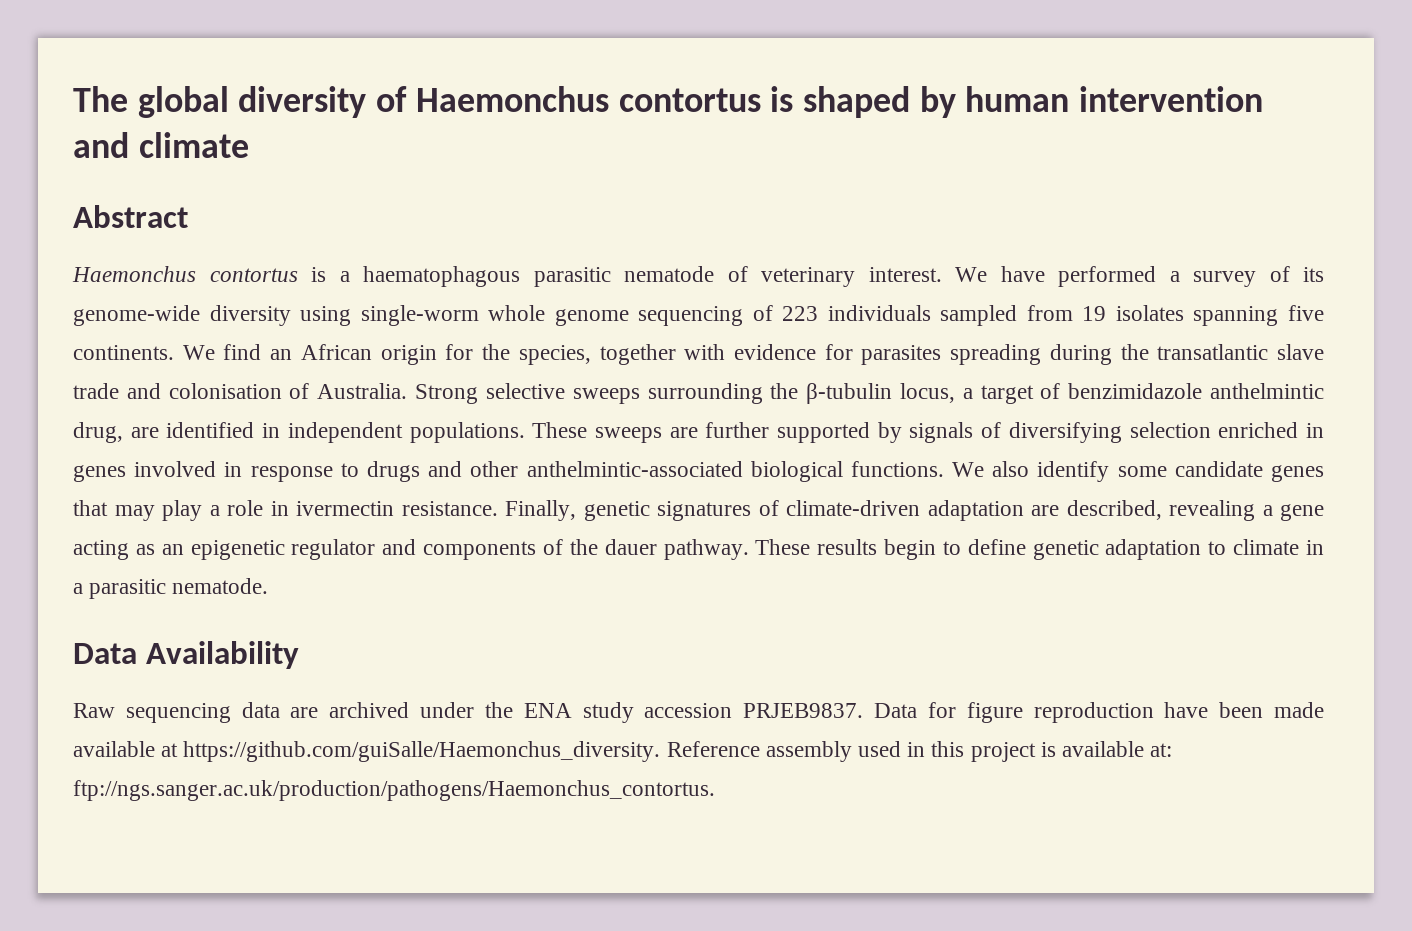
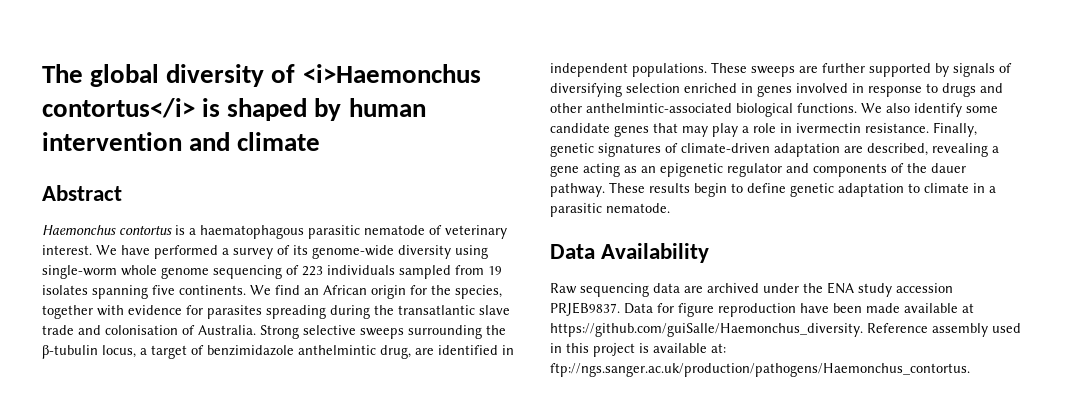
[415,86,761,112] Haemonchus contortus -> [302,64,481,83] [42,98,195,118] <i>Haemonchus contortus</i>

